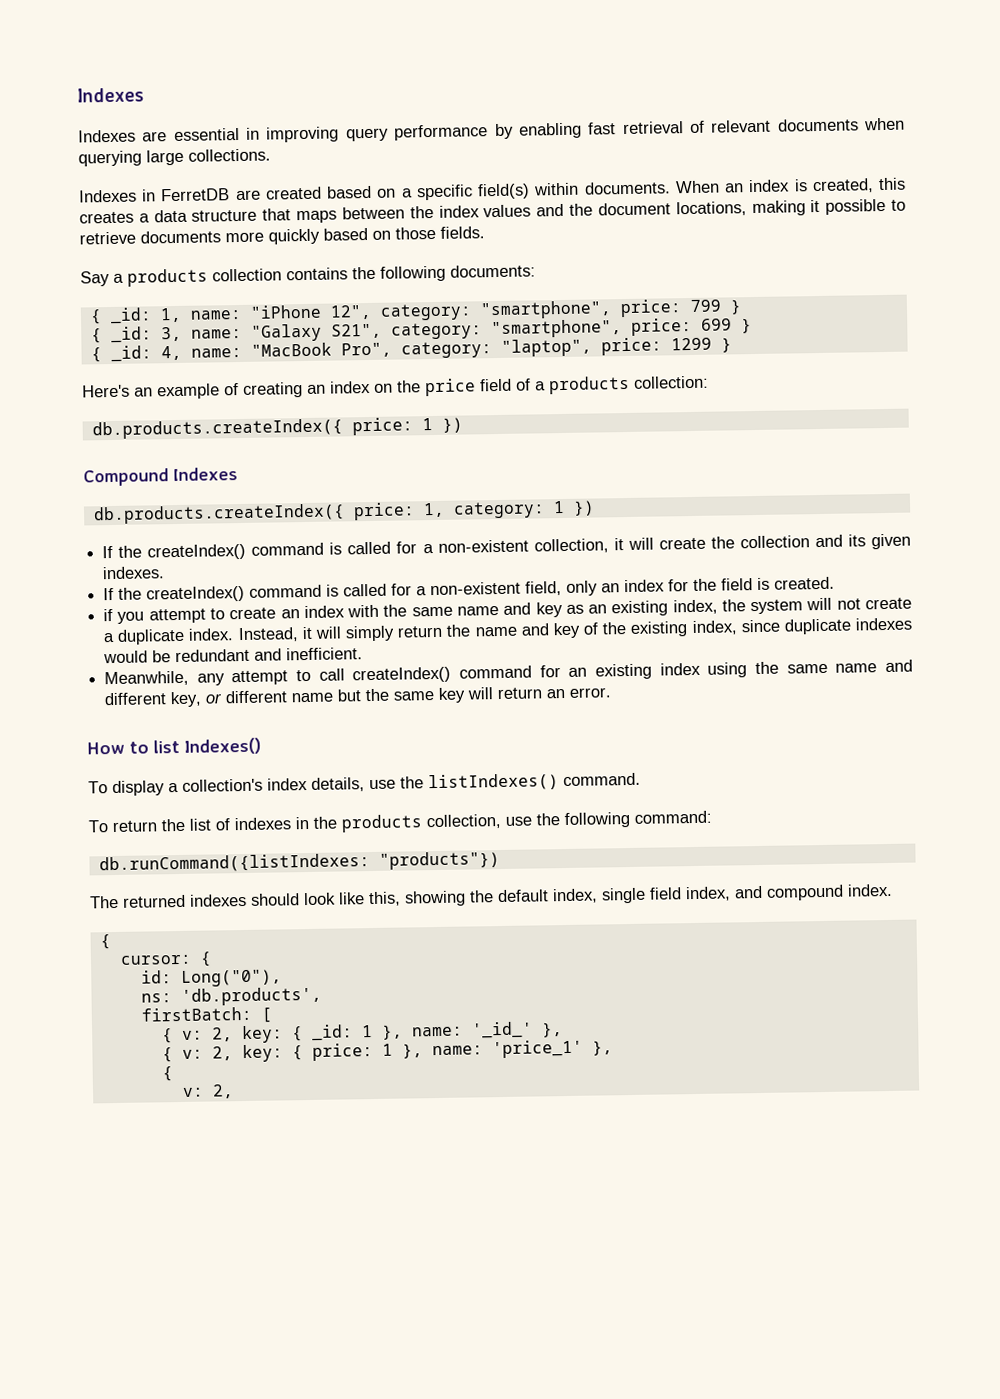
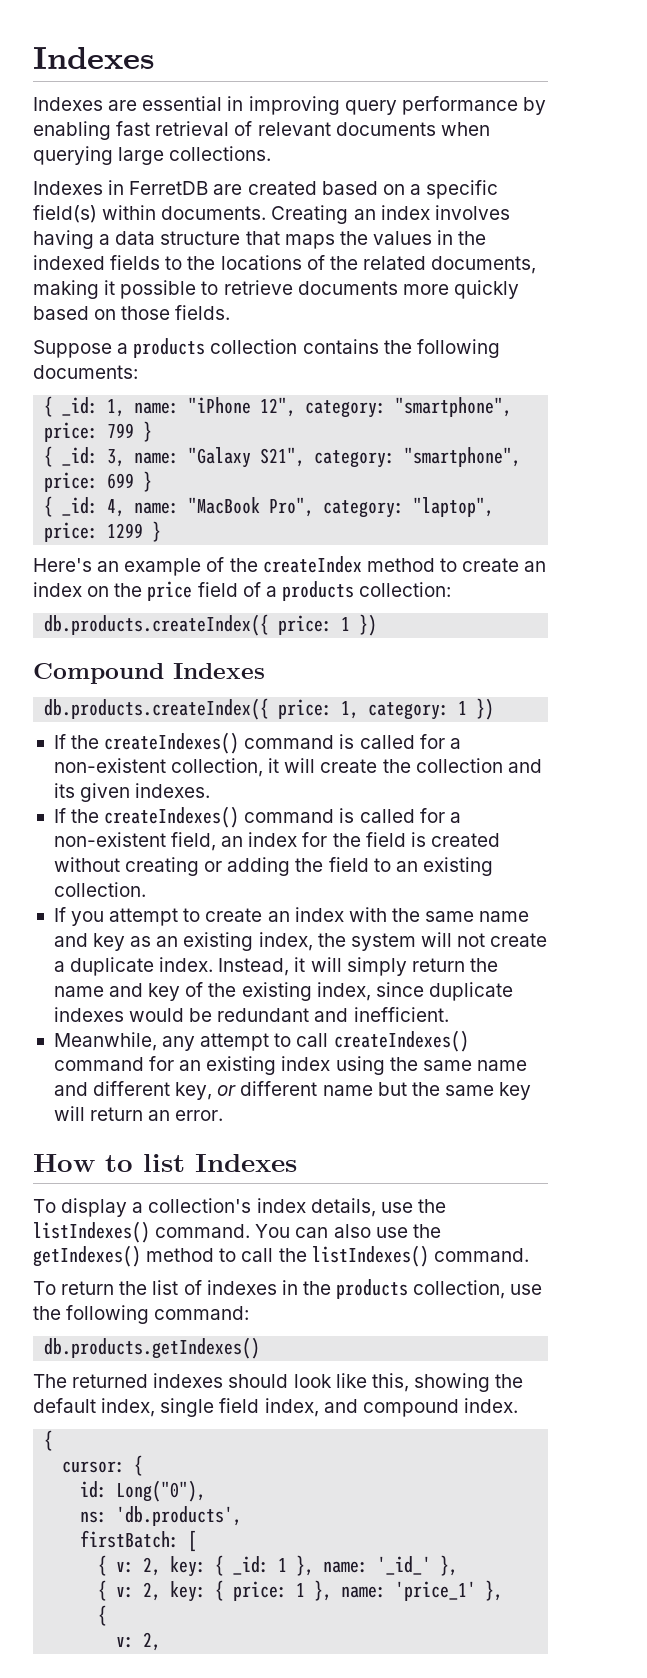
[674,177,907,194] [79,211,134,224] When an index is created, this creates -> [271,205,510,224] [33,230,94,249] Creating an index involves having
[341,201,747,220] between the index values and the document locations, -> [339,230,487,245] [33,255,537,274] the values in the indexed fields to the locations of the related documents,
[80,271,110,287] Say -> [33,340,112,358] Suppose
[243,382,303,398] creating -> [229,556,520,573] the createIndex method to create
[147,543,247,561] createIndex() -> [104,732,240,754] createIndexes()
[146,585,246,603] createIndex() -> [104,806,240,828] createIndexes()
[566,580,599,596] only -> (217, 841) none
[774,576,836,590] [103,608,114,622] created. // if -> [430,833,500,847] [53,857,493,876] [53,882,146,897] [53,907,66,922] created without creating or adding the field to an existing collection. // If
[352,666,452,684] createIndex() -> [333,1030,469,1052] createIndexes()
[184,737,261,755] Indexes() -> [195,1154,297,1172] Indexes
(641, 779) none -> [255,1224,441,1238] [33,1245,529,1267] You can also use the getIndexes() method to call the listIndexes() command.
[98,851,500,874] db.runCommand({listIndexes: "products"}) -> [44,1337,261,1359] db.products.getIndexes()

